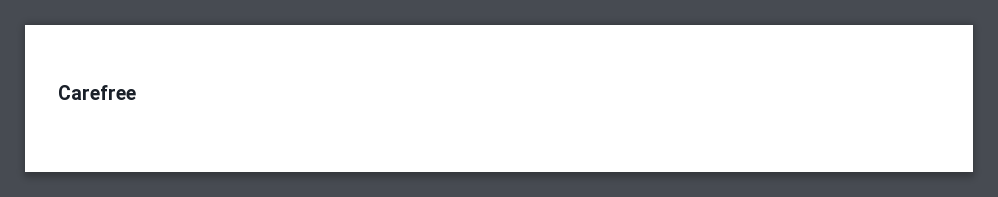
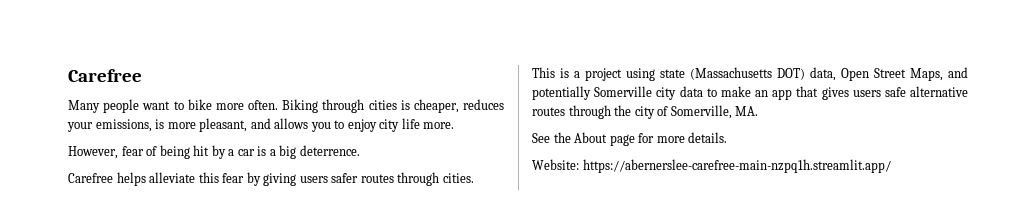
[58,85,136,100] Carefree -> [68,69,142,82] [68,99,505,113] [67,118,455,132] [68,145,360,159] [68,172,474,186] [532,67,968,81] [532,86,968,100] [532,105,759,119] [532,132,728,146] [532,159,891,173] Carefree // Many people want to bike more often. Biking through cities is cheaper, reduces your emissions, is more pleasant, and allows you to enjoy city life more. // However, fear of being hit by a car is a big deterrence. // Carefree helps alleviate this fear by giving users safer routes through cities. // This is a project using state (Massachusetts DOT) data, Open Street Maps, and potentially Somerville city data to make an app that gives users safe alternative routes through the city of Somerville, MA. // See the About page for more details. // Website: https://abernerslee-carefree-main-nzpq1h.streamlit.app/

